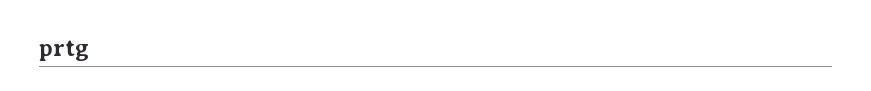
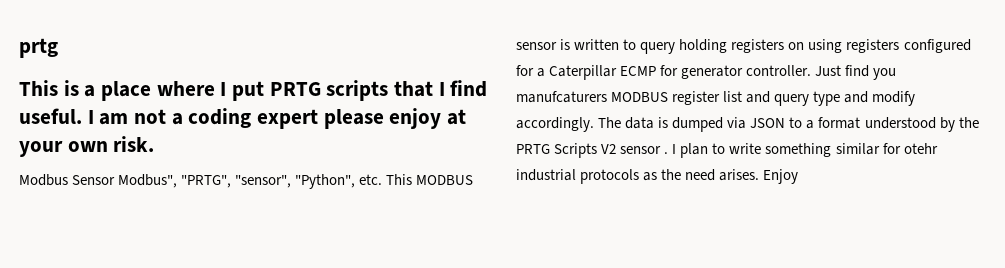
(89, 50) none -> [19,80,488,101] [19,108,467,129] [19,136,155,157] [19,174,474,189] [516,39,971,54] [516,65,897,80] [516,91,916,106] [516,117,979,132] [516,143,938,158] [516,169,799,184] // This is a place where I put PRTG scripts that I find useful. I am not a coding expert please enjoy at your own risk. // Modbus Sensor Modbus", "PRTG", "sensor", "Python", etc. This MODBUS sensor is written to query holding registers on using registers configured for a Caterpillar ECMP for generator controller. Just find you manufcaturers MODBUS register list and query type and modify accordingly. The data is dumped via JSON to a format understood by the PRTG Scripts V2 sensor . I plan to write something similar for otehr industrial protocols as the need arises. Enjoy

